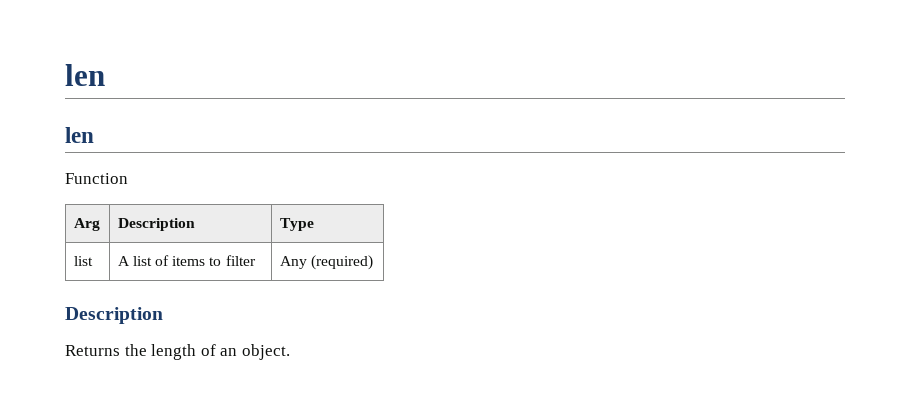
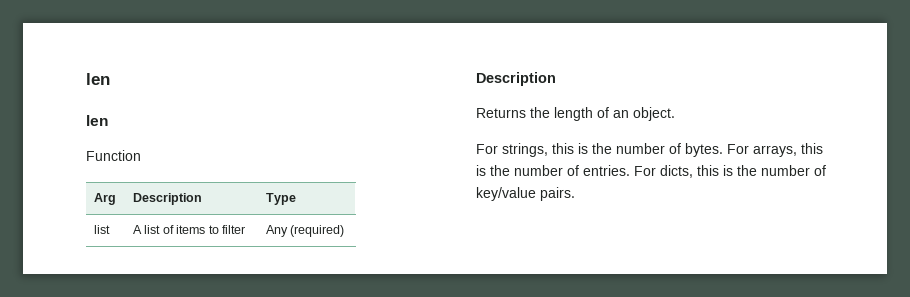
(290, 352) none -> [476,143,823,157] [476,165,826,178] [476,187,575,201] // For strings, this is the number of bytes. For arrays, this is the number of entries. For dicts, this is the number of key/value pairs.

